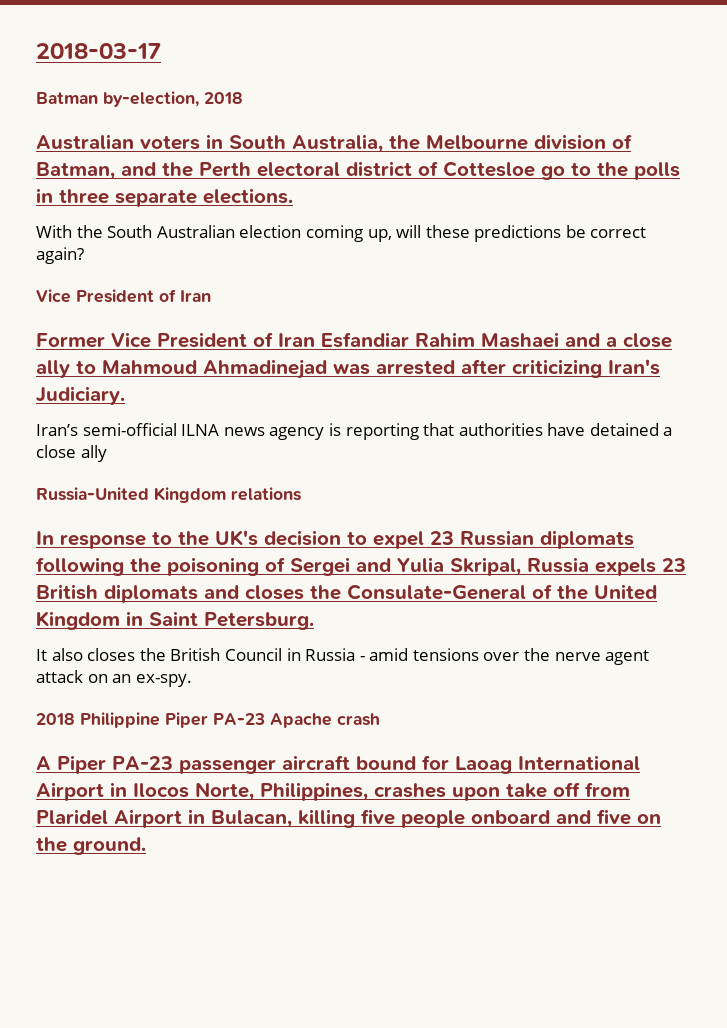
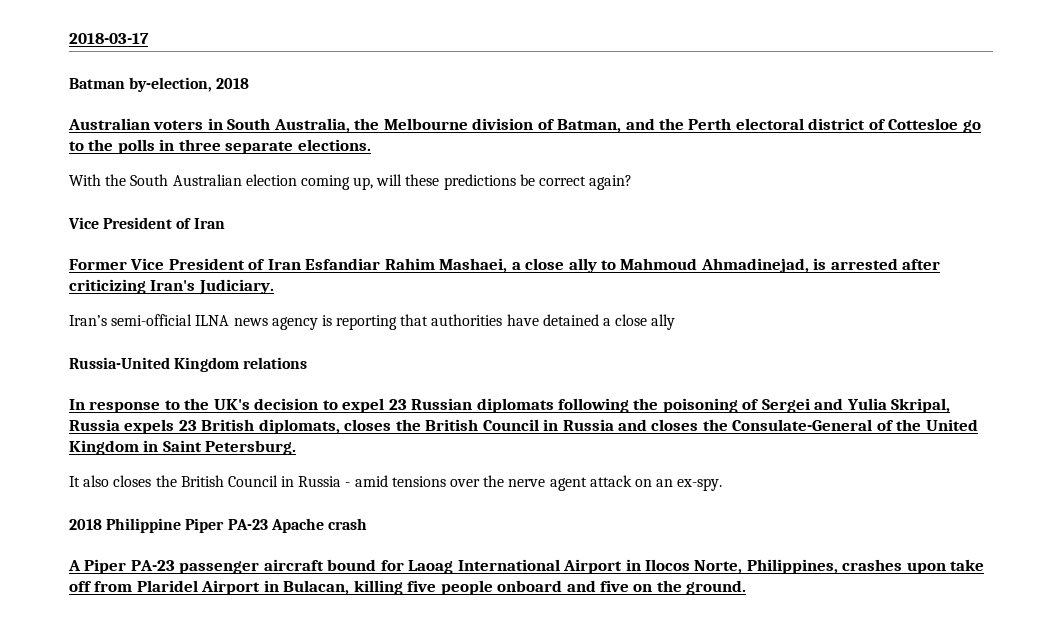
[481,332,600,348] Mashaei and -> [439,258,508,273] Mashaei,
[203,359,370,379] Ahmadinejad was -> [700,258,827,273] Ahmadinejad, is
[104,584,198,603] diplomats -> [258,419,614,434] diplomats, closes the British Council in Russia

